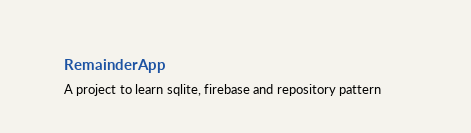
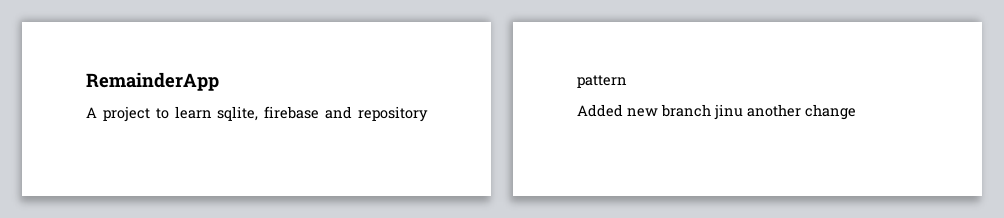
(381, 90) none -> [577,104,856,120] // Added new branch jinu another change

